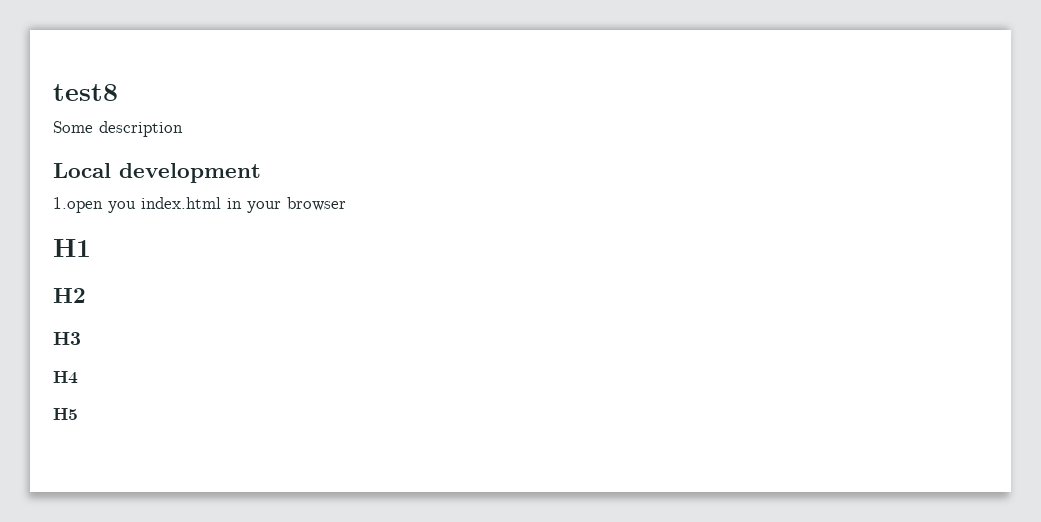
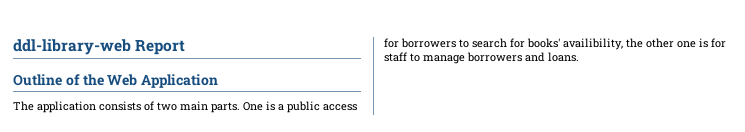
[53,84,118,101] [53,121,183,137] [53,163,261,183] [53,197,346,213] [53,239,91,257] [53,288,86,303] [53,332,81,345] [53,371,78,384] [53,408,78,420] test8 // Some description // Local development // 1.open you index.html in your browser // H1 // H2 // H3 // H4 // H5 -> [13,39,186,55] [13,74,219,88] [13,101,357,113] [384,38,726,50] [384,52,579,64] ddl-library-web Report // Outline of the Web Application // The application consists of two main parts. One is a public access for borrowers to search for books' availibility, the other one is for staff to manage borrowers and loans.

